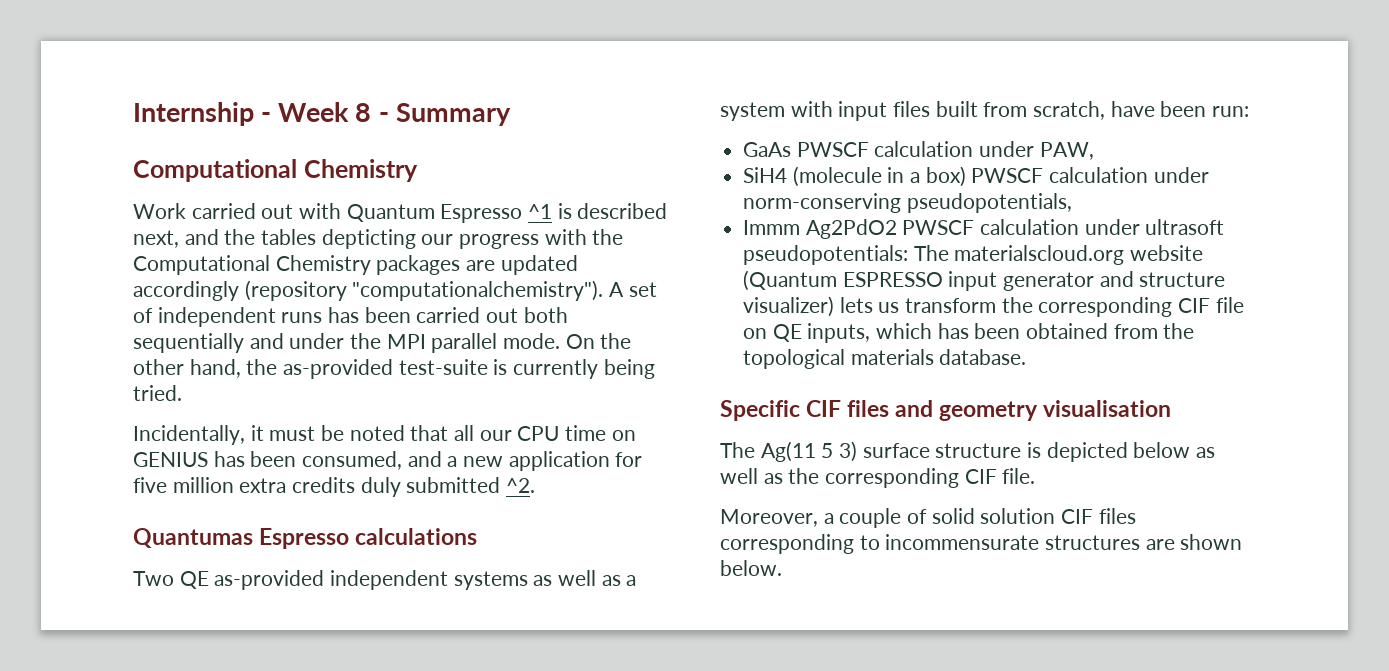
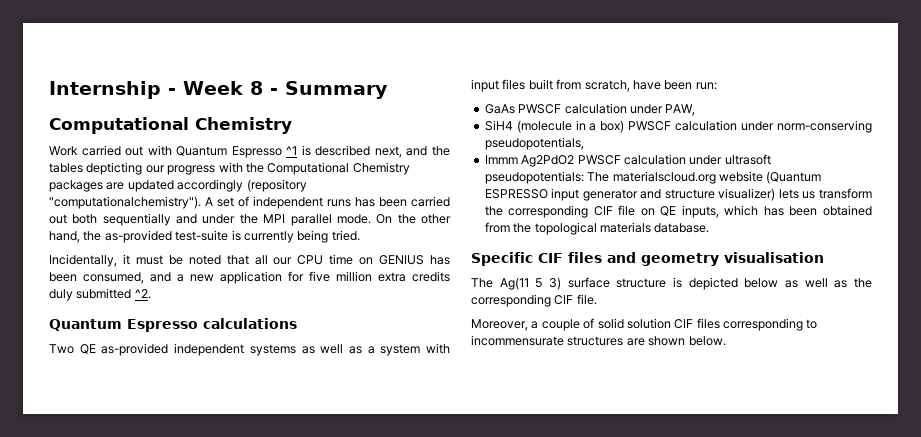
[133,528,253,548] Quantumas -> [49,319,122,331] Quantum

